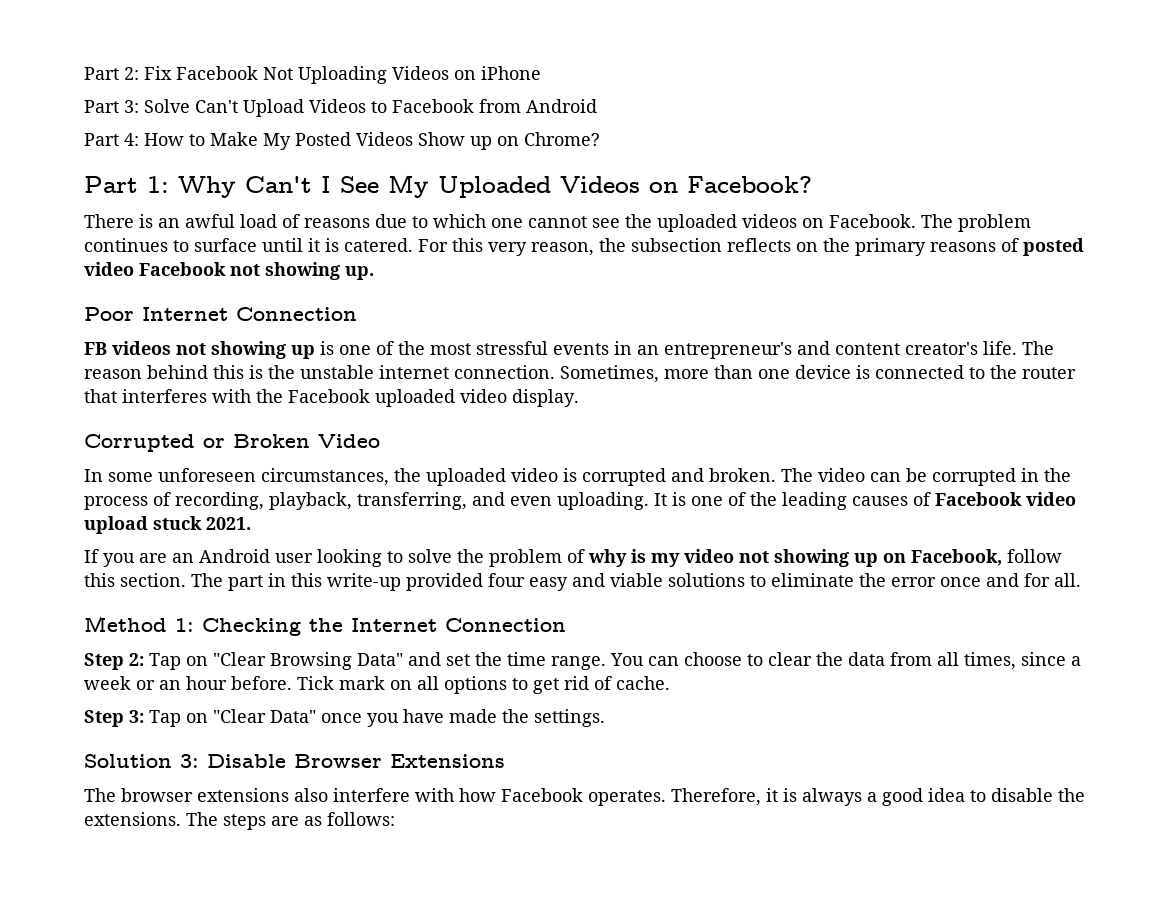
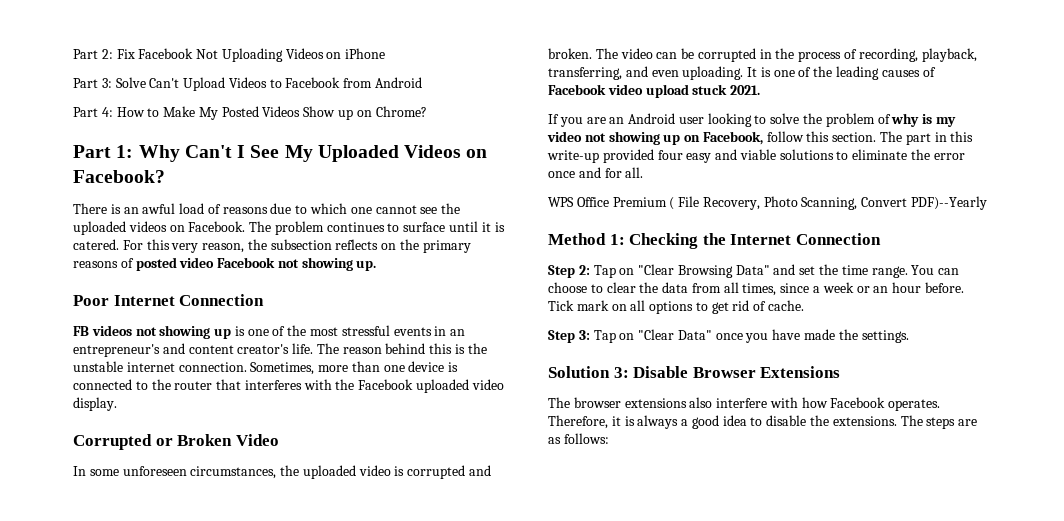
(1081, 580) none -> [548,196,988,210] // WPS Office Premium ( File Recovery, Photo Scanning, Convert PDF)--Yearly

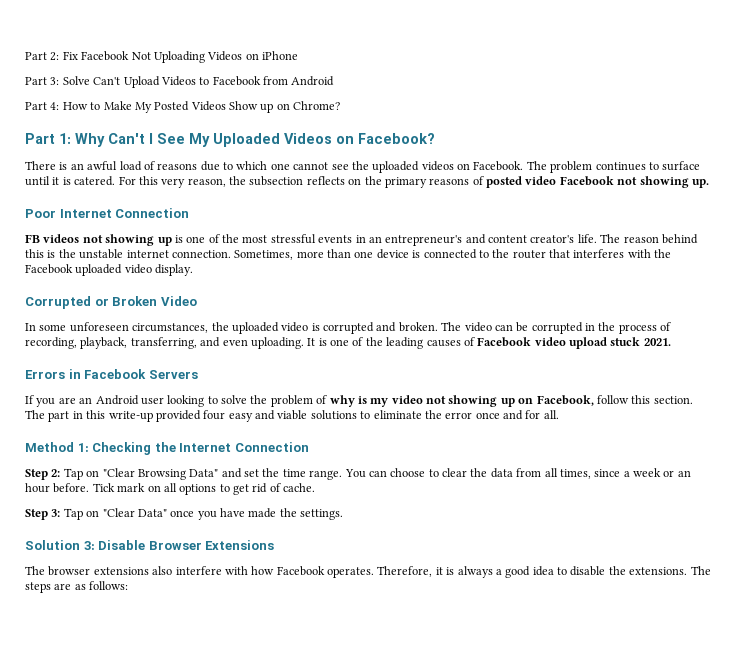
(761, 90) none -> [25,369,198,379] // Errors in Facebook Servers
[548,196,988,210] // WPS Office Premium ( File Recovery, Photo Scanning, Convert PDF)--Yearly -> (559, 414) none

